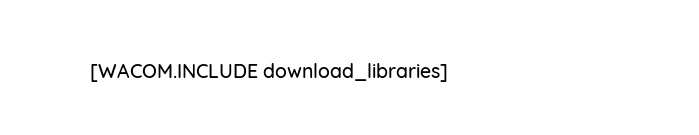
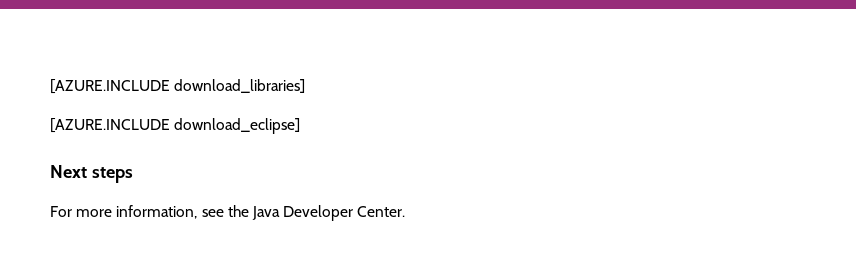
[90,63,258,82] [WACOM.INCLUDE -> [50,79,170,94] [AZURE.INCLUDE
(449, 72) none -> [50,118,301,134] [50,165,133,183] [50,205,406,221] // [AZURE.INCLUDE download_eclipse] // Next steps // For more information, see the Java Developer Center.

